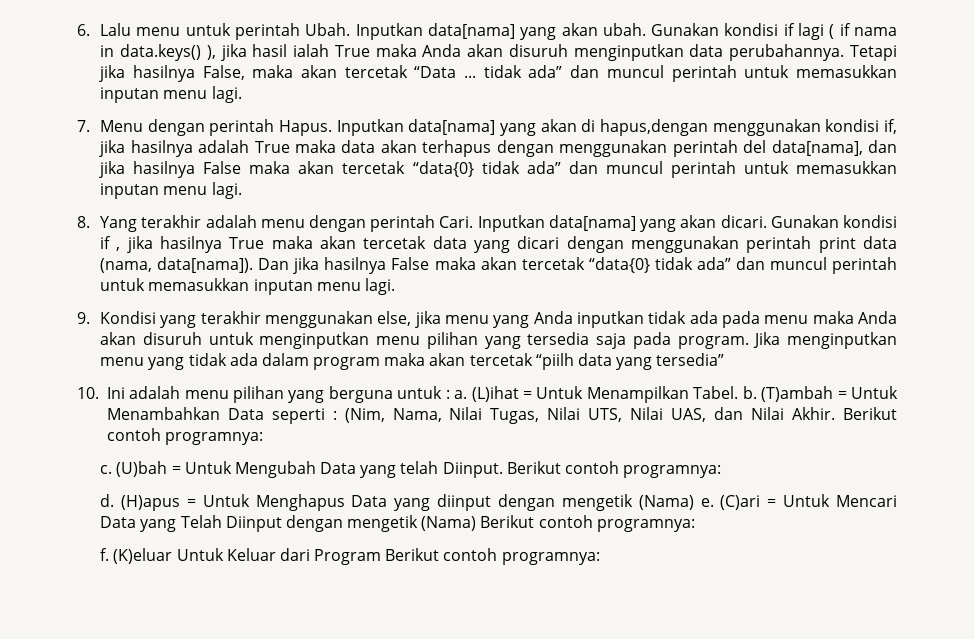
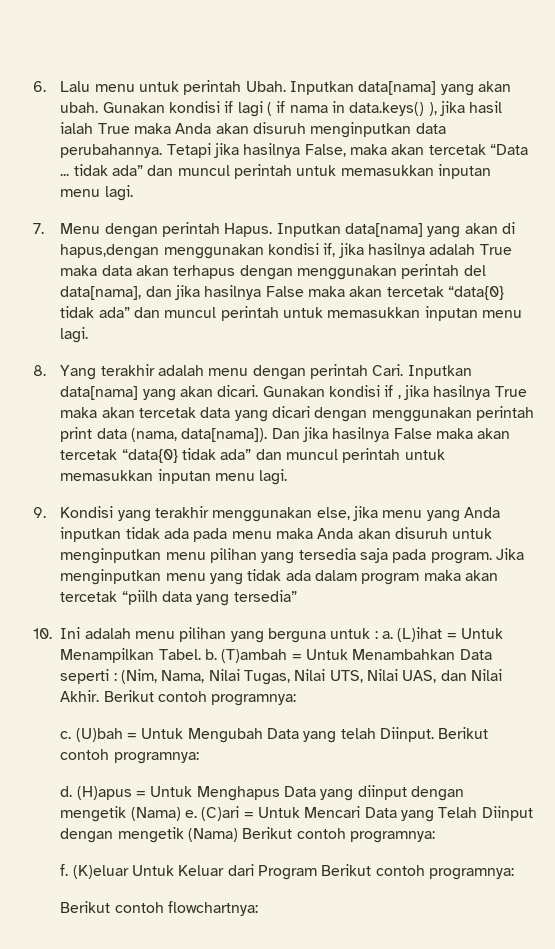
(600, 558) none -> [60,901,259,916] // Berikut contoh flowchartnya:

